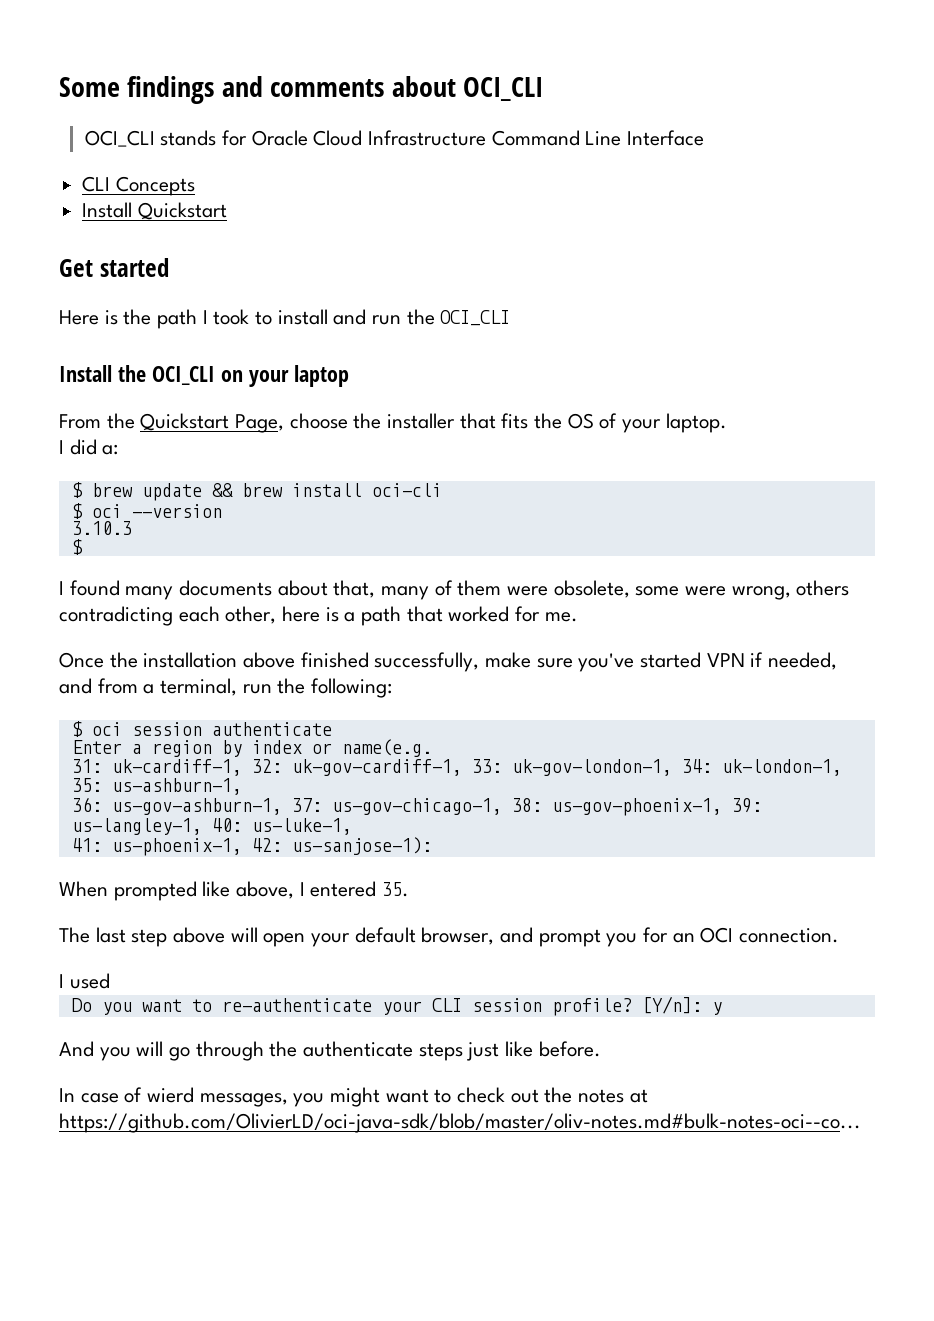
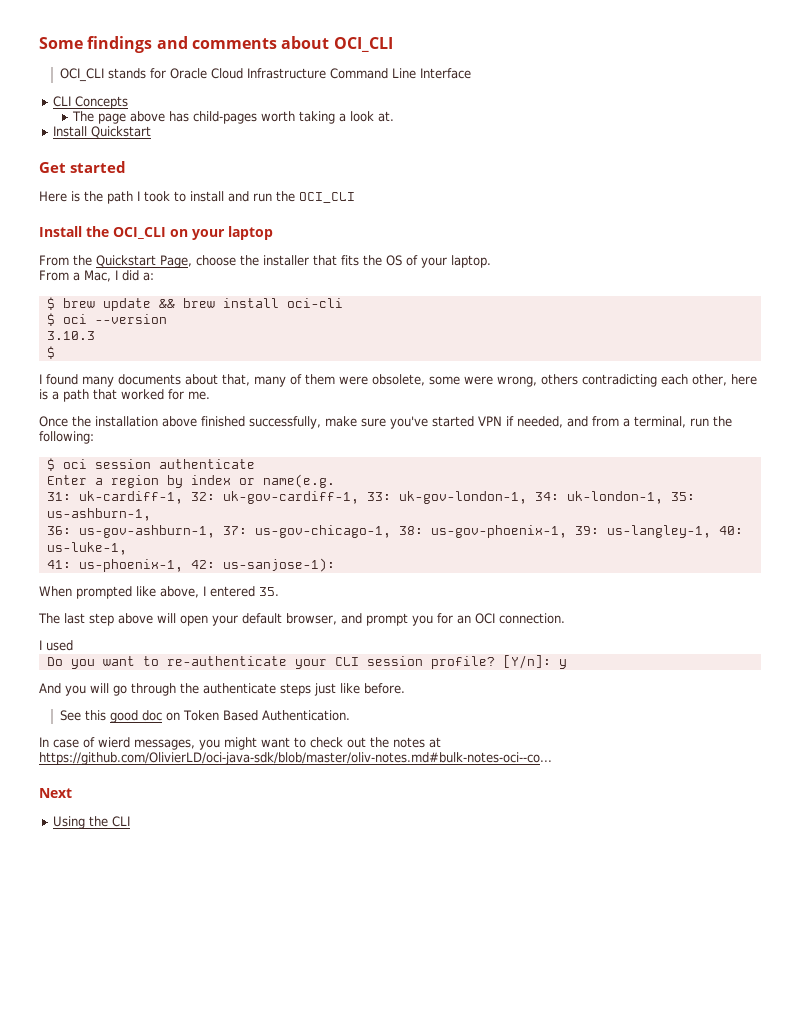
(195, 186) none -> [72,111,395,124] // The page above has child-pages worth taking a look at.
(727, 423) none -> [39,270,111,282] From a Mac,
(601, 1049) none -> [59,710,350,723] // See this good doc on Token Based Authentication.
(861, 1123) none -> [39,788,72,798] [52,816,130,829] // Next // Using the CLI

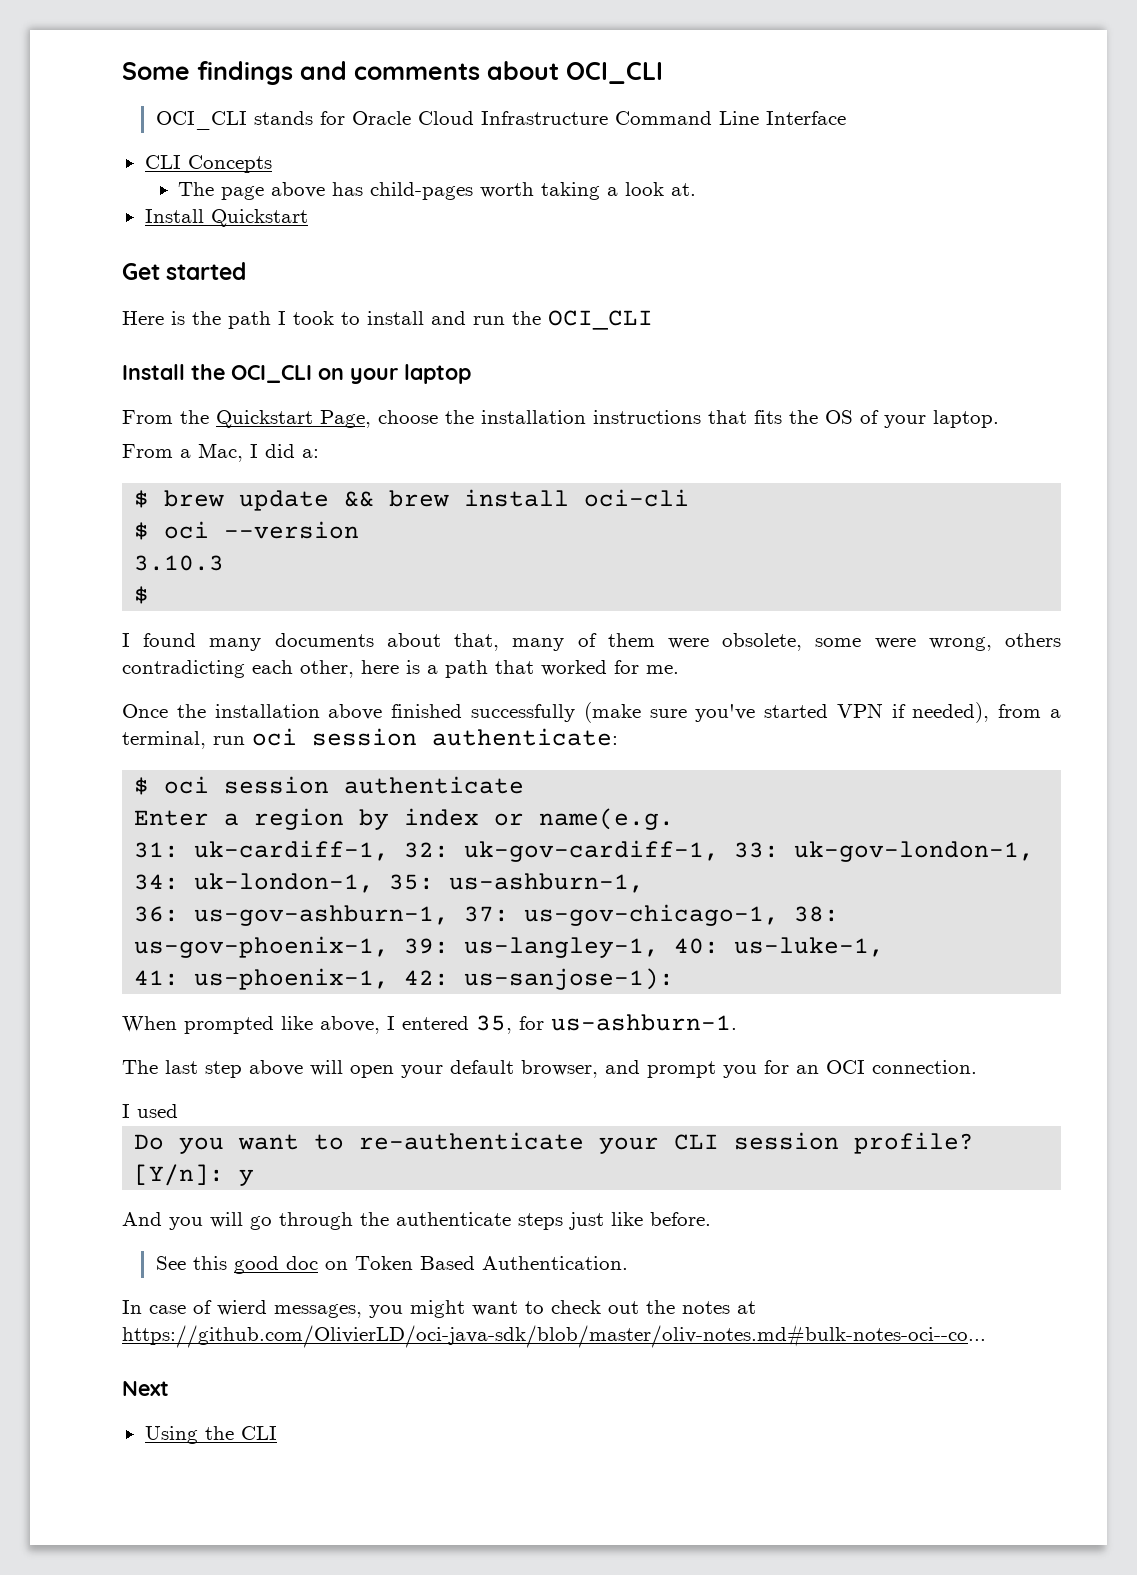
[263,255,309,266] installer -> [481,410,701,424] installation instructions
[249,416,357,429] successfully, make -> [470,702,641,723] successfully (make
[517,416,588,428] needed, and -> [912,702,990,723] needed),
[713,416,732,427] [39,431,94,444] the following: -> [252,728,618,746] oci session authenticate:
[259,587,279,596] 35. -> [476,1014,737,1034] 35, for us-ashburn-1.

